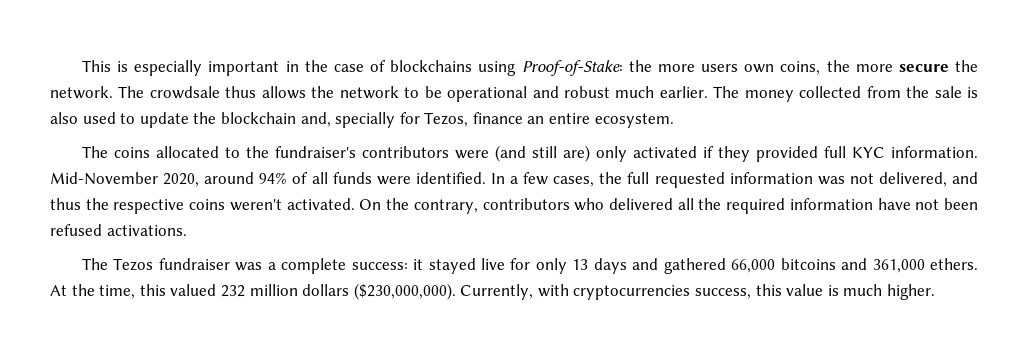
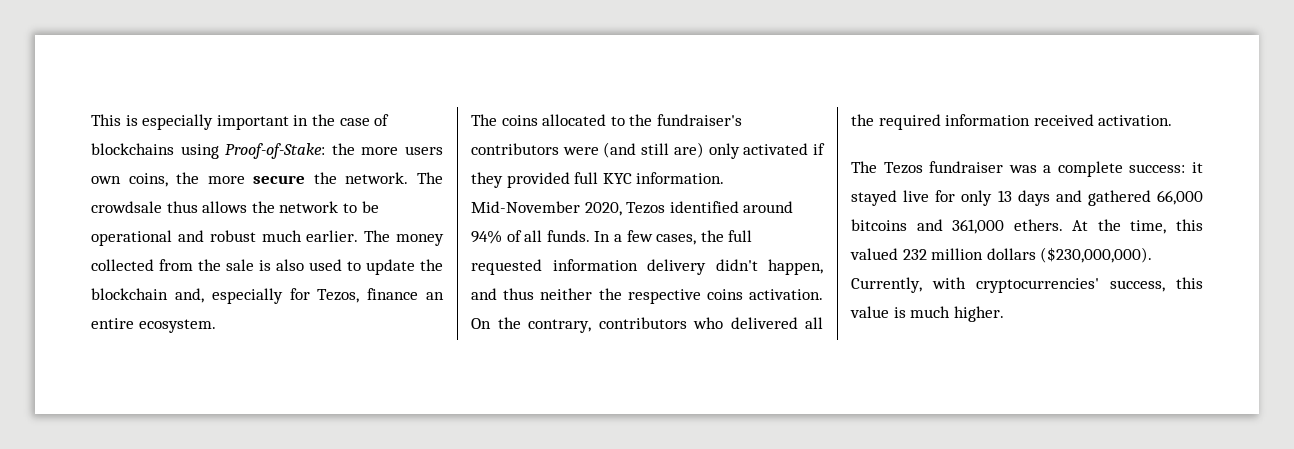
[335,112,396,128] specially -> [211,288,283,304] especially
(200, 180) none -> [626,201,739,214] Tezos identified
[332,172,486,185] funds were identified. -> [546,230,590,242] funds.
[817,172,947,187] was not delivered, -> [647,259,823,275] delivery didn't happen,
(81, 204) none -> [540,288,593,300] neither
[229,198,355,211] weren't activated. -> [749,289,823,300] activation.
[877,198,978,210] [50,224,187,236] have not been refused activations. -> [1033,114,1173,126] received activation.
[573,285,691,300] cryptocurrencies -> [976,278,1099,293] cryptocurrencies'

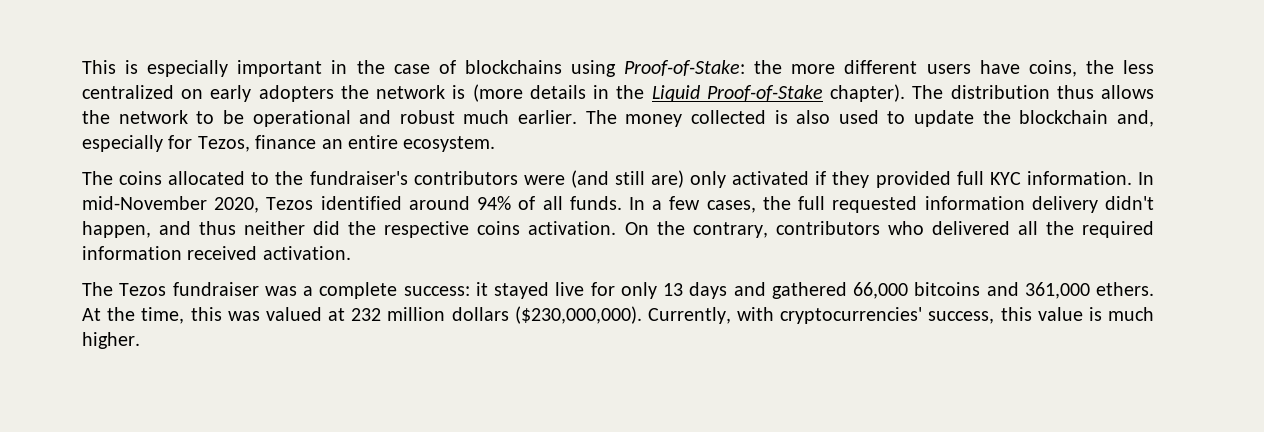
[405,146,444,155] [91,172,443,187] [91,201,162,213] users own coins, the more secure the network. The crowdsale -> [844,60,1154,77] [82,84,1050,102] different users have coins, the less centralized on early adopters the network is (more details in the Liquid Proof-of-Stake chapter). The distribution
[159,259,254,271] from the sale -> (766, 117) none
[471,201,580,213] Mid-November -> [1138,172,1155,185] [82,196,207,210] In mid-November
(593, 294) none -> [313,221,341,235] did
[850,248,898,260] valued -> [227,307,345,321] was valued at

